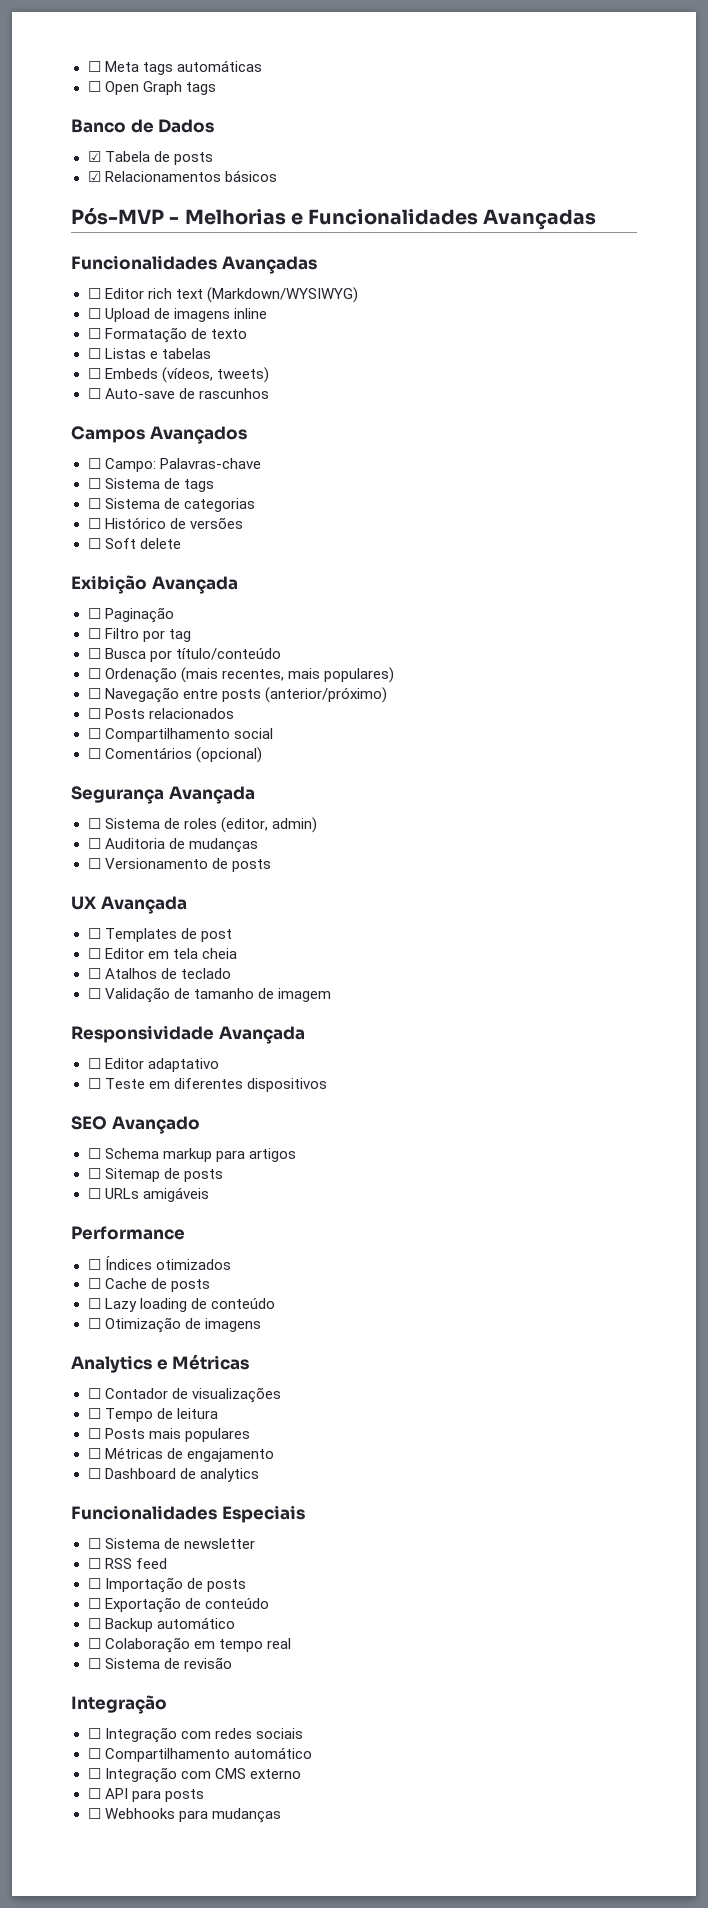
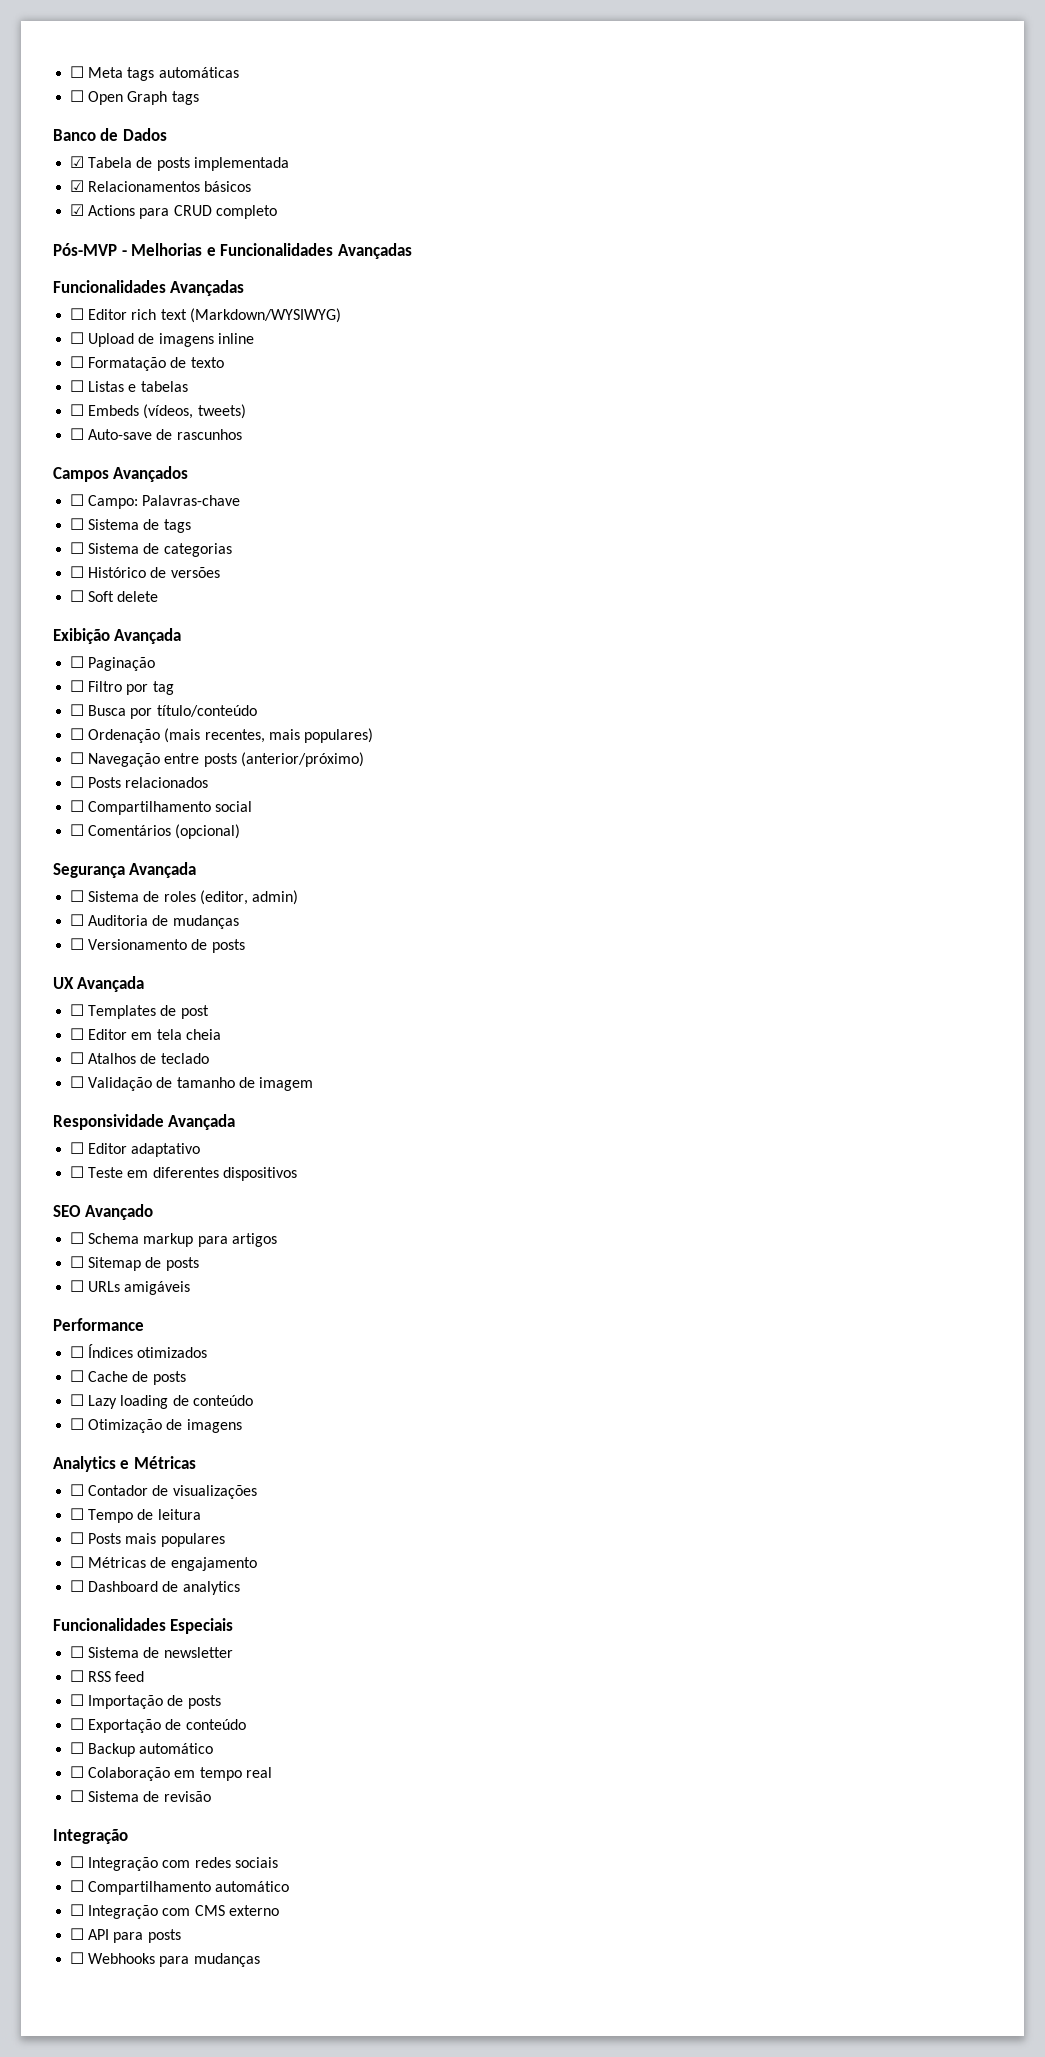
(213, 158) none -> [193,157,289,171] implementada
(277, 176) none -> [70,204,277,219] // ☑ Actions para CRUD completo

